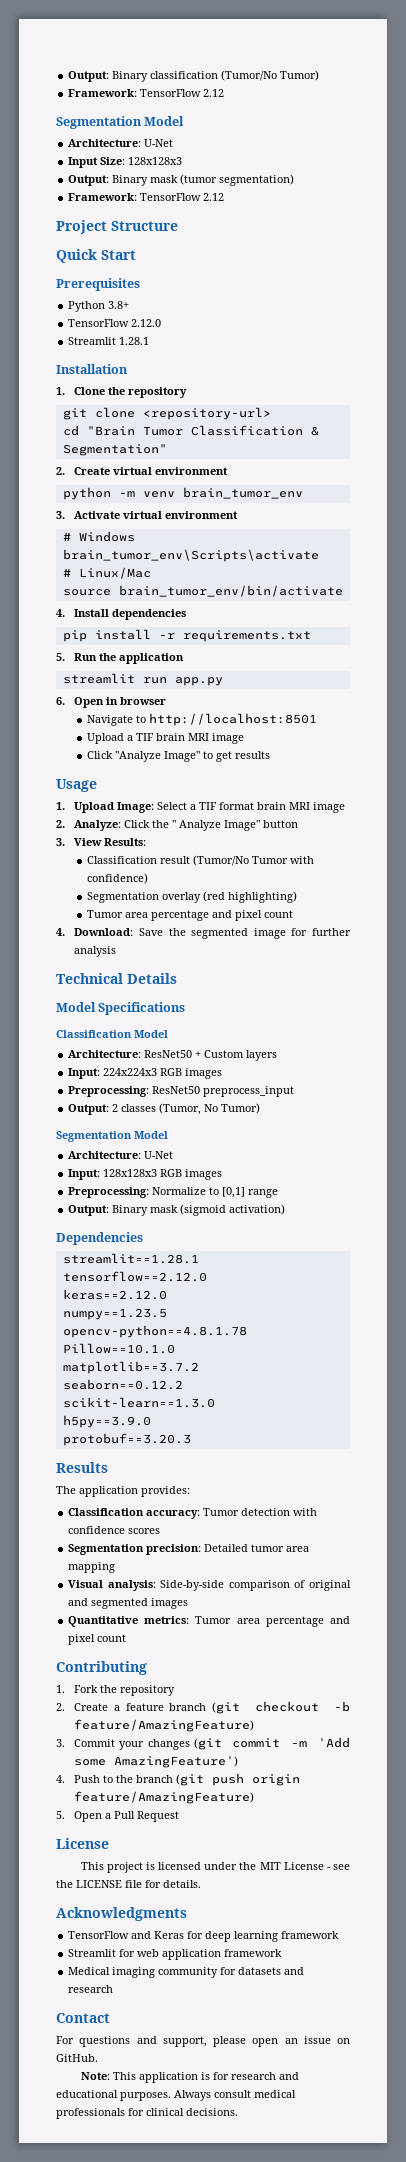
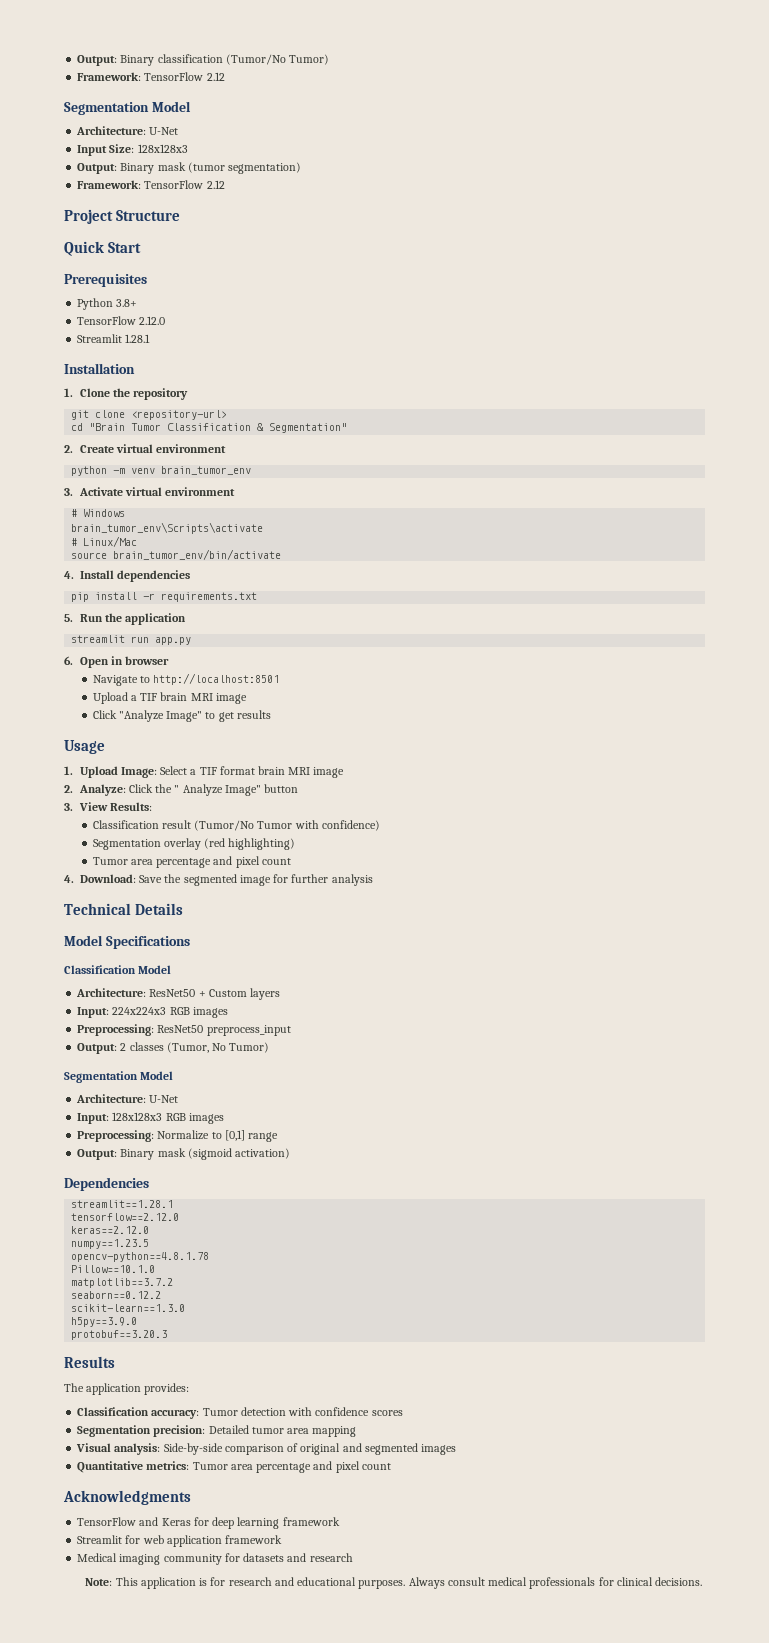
[56,1661,147,1675] [56,1685,176,1696] [56,1701,350,1714] [74,1719,255,1732] [56,1737,350,1750] [74,1756,239,1768] [56,1773,301,1786] [74,1791,255,1804] [56,1811,180,1822] [56,1838,109,1849] [80,1862,351,1873] [56,1880,201,1888] // Contributing // 1. Fork the repository // 2. Create a feature branch (git checkout -b feature/AmazingFeature) // 3. Commit your changes (git commit -m 'Add some AmazingFeature') // 4. Push to the branch (git push origin feature/AmazingFeature) // 5. Open a Pull Request // License // This project is licensed under the MIT License - see the LICENSE file for details. -> (391, 1466) none
[56,2013,110,2023] [56,2036,350,2047] [56,2054,98,2062] // Contact // For questions and support, please open an issue on GitHub. -> (353, 1557) none

